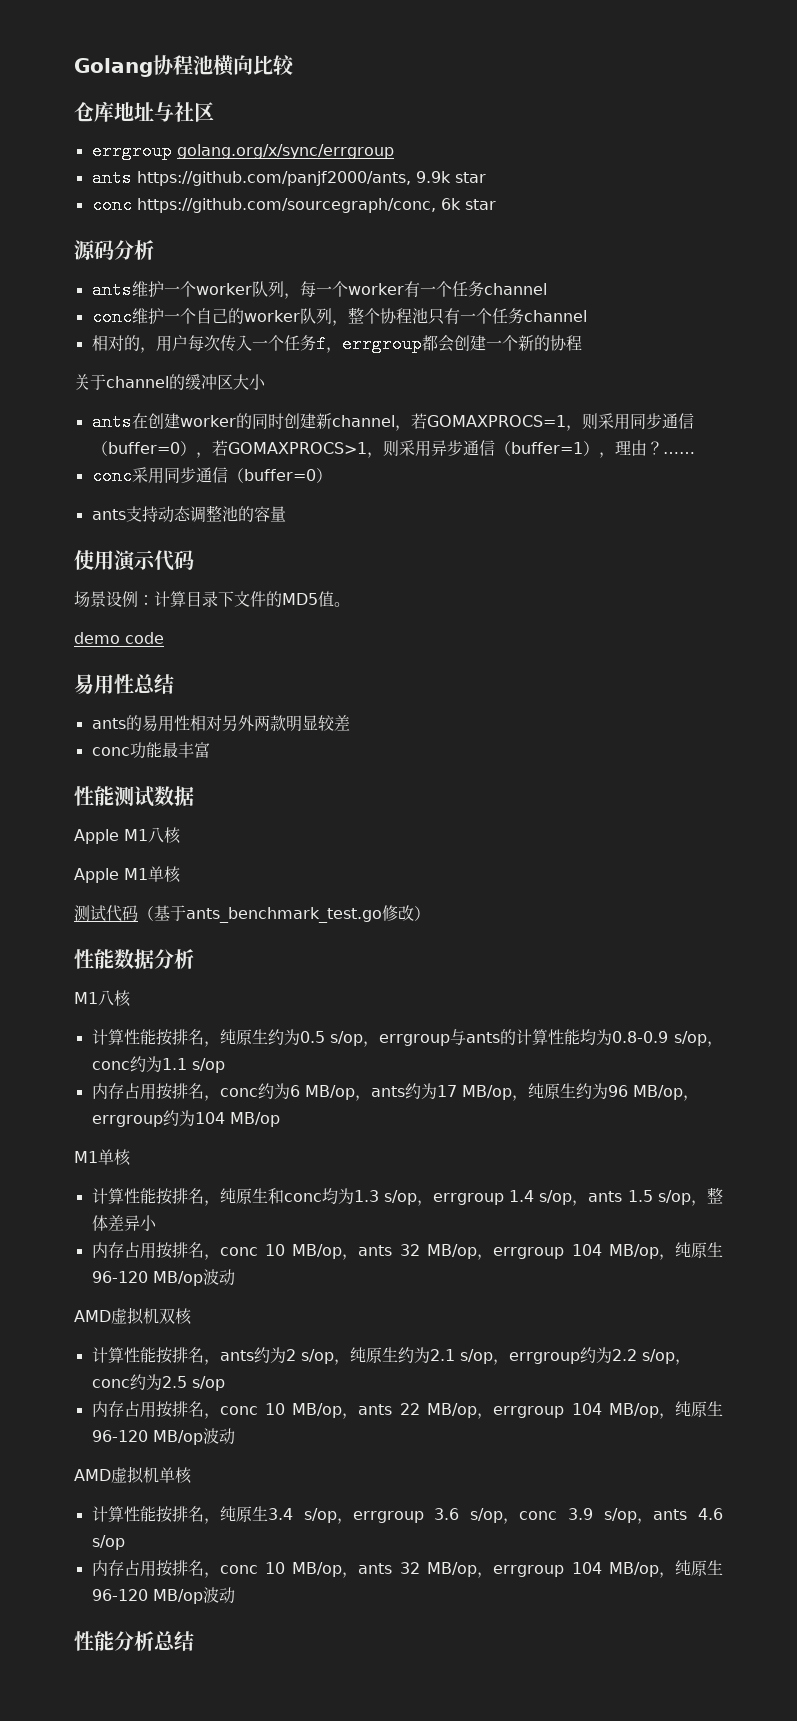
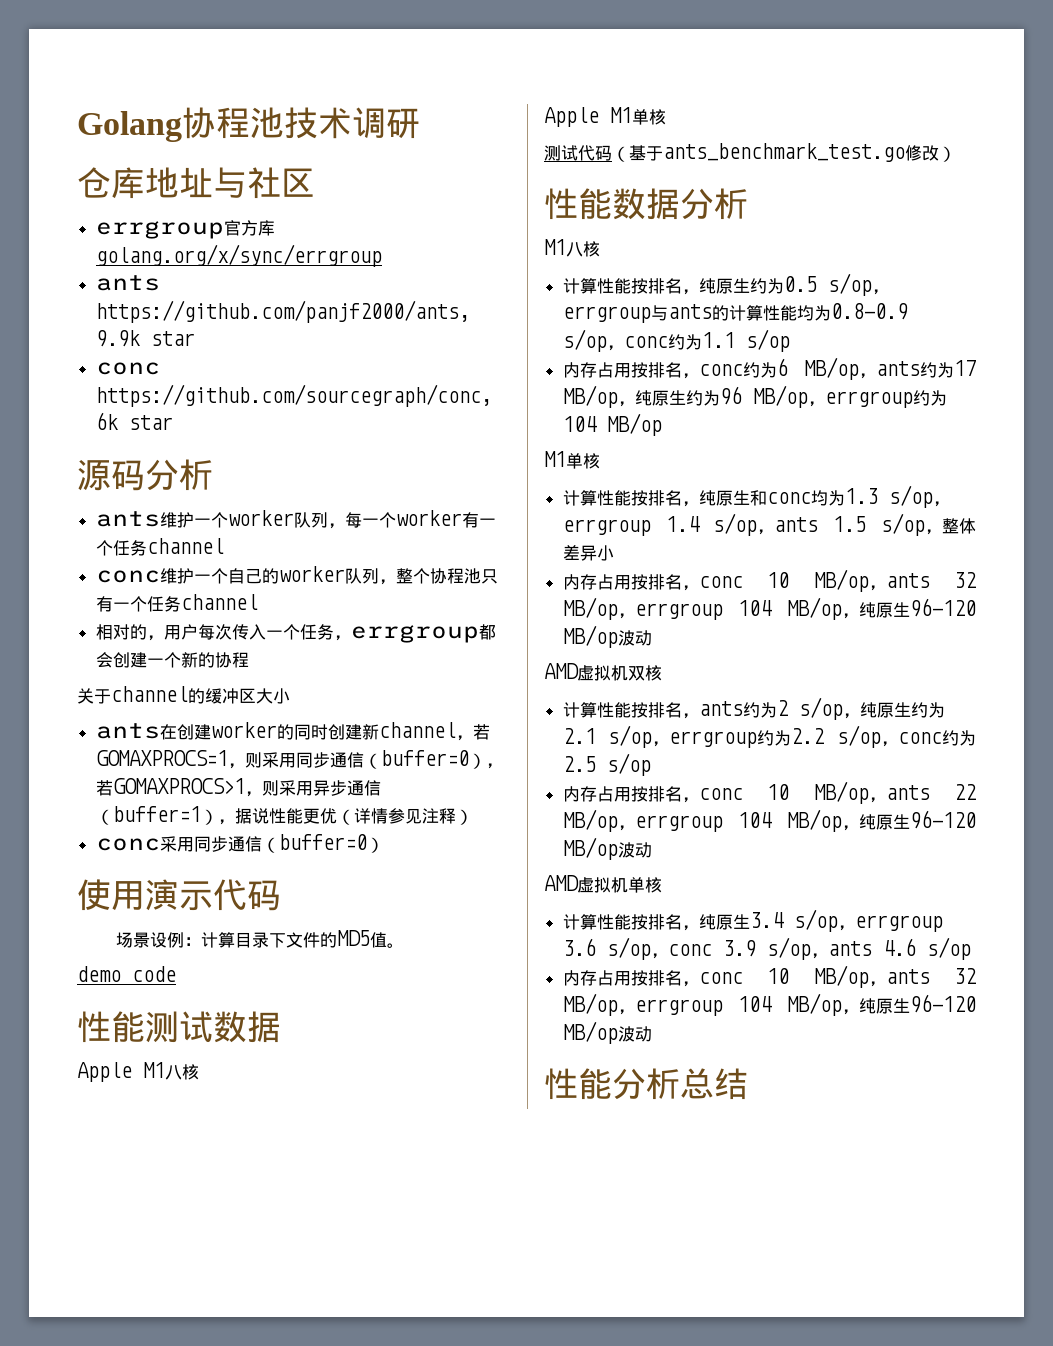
[213,55,295,76] 横向比较 -> [284,107,420,139] 技术调研
(172, 151) none -> [223,220,275,236] 官方库
[315,335,326,353] f -> (334, 632) none
[614,440,695,456] 理由？…… -> [234,808,473,825] 据说性能更优（详情参见注释）
[91,505,286,523] // ants支持动态调整池的容量 -> (384, 845) none
[74,674,174,695] [91,715,350,732] [91,742,210,759] // 易用性总结 // ants的易用性相对另外两款明显较差 // conc功能最丰富 -> (176, 974) none

